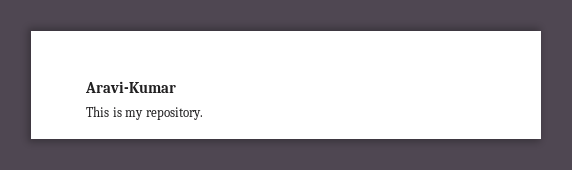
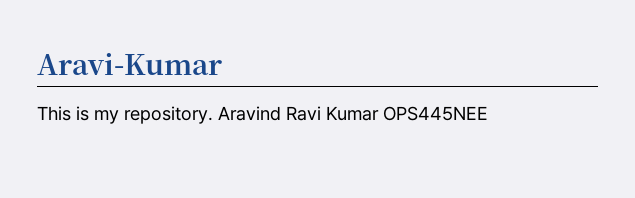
(203, 113) none -> [218,106,488,121] Aravind Ravi Kumar OPS445NEE

